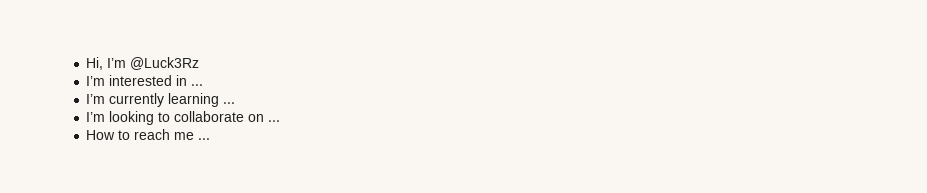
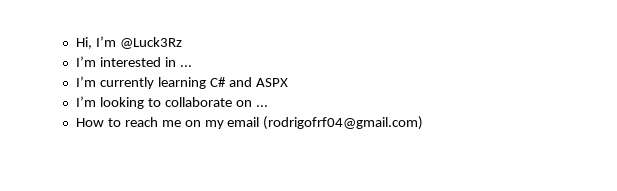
[223,102,236,104] ... -> [209,77,288,87] C# and ASPX
[198,138,211,140] ... -> [184,116,424,130] on my email (rodrigofrf04@gmail.com)

